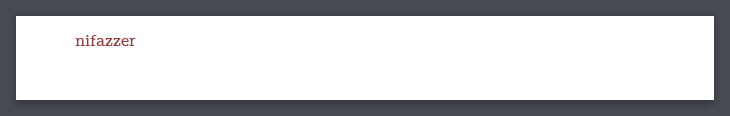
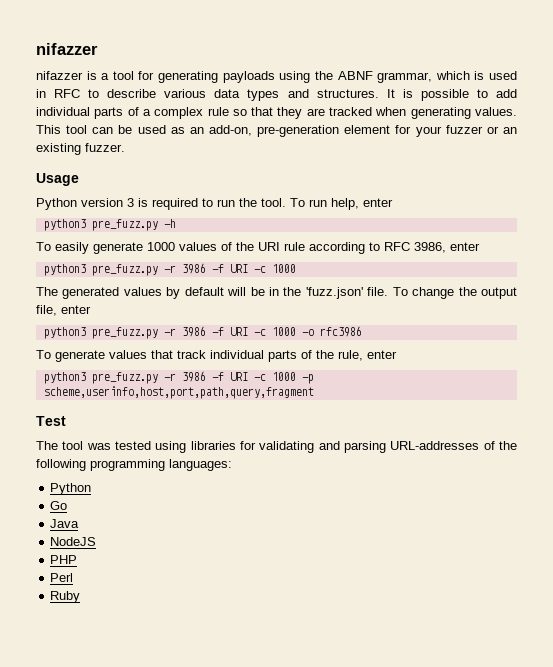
[75,35,136,47] nifazzer -> [36,43,98,55] [36,71,518,83] [36,89,518,101] [36,107,518,119] [36,125,518,137] [36,143,125,155] [36,173,79,186] [36,198,393,210] [43,219,176,231] [36,242,480,254] [43,263,296,276] [36,287,517,299] [36,305,91,316] [43,326,362,339] [36,350,397,362] [43,371,314,384] [43,386,314,399] [36,416,66,426] [36,441,517,453] [36,459,232,471] [50,483,92,495] [50,501,68,510] [50,519,80,528] [50,537,97,546] [50,555,78,564] [50,573,74,582] [50,591,81,603] nifazzer // nifazzer is a tool for generating payloads using the ABNF grammar, which is used in RFC to describe various data types and structures. It is possible to add individual parts of a complex rule so that they are tracked when generating values. This tool can be used as an add-on, pre-generation element for your fuzzer or an existing fuzzer. // Usage // Python version 3 is required to run the tool. To run help, enter // python3 pre_fuzz.py -h // To easily generate 1000 values of the URI rule according to RFC 3986, enter // python3 pre_fuzz.py -r 3986 -f URI -c 1000 // The generated values by default will be in the 'fuzz.json' file. To change the output file, enter // python3 pre_fuzz.py -r 3986 -f URI -c 1000 -o rfc3986 // To generate values that track individual parts of the rule, enter // python3 pre_fuzz.py -r 3986 -f URI -c 1000 -p scheme,userinfo,host,port,path,query,fragment // Test // The tool was tested using libraries for validating and parsing URL-addresses of the following programming languages: // Python // Go // Java // NodeJS // PHP // Perl // Ruby

